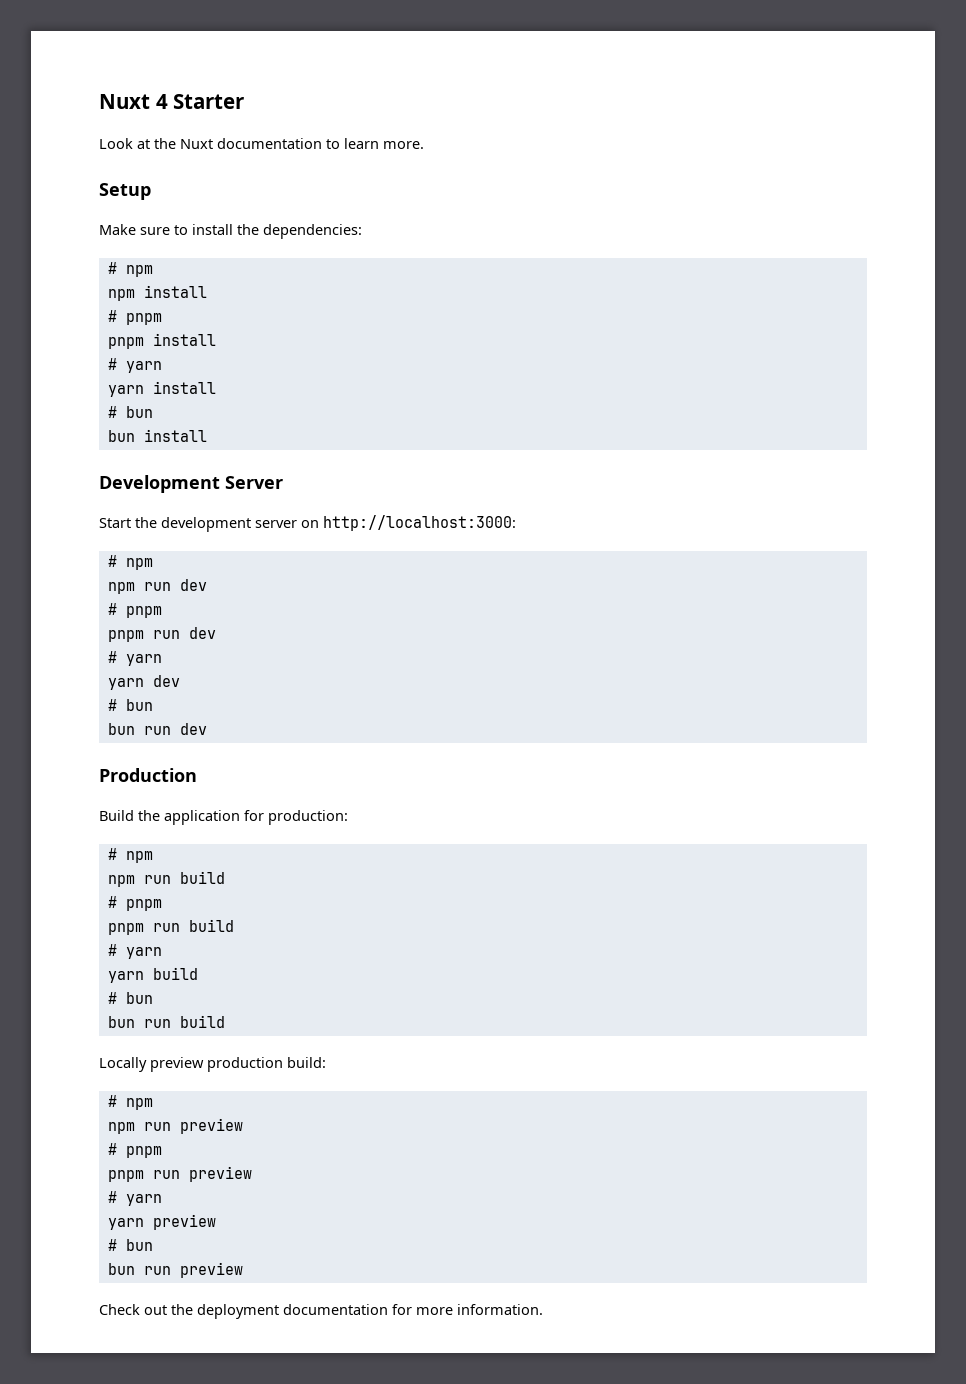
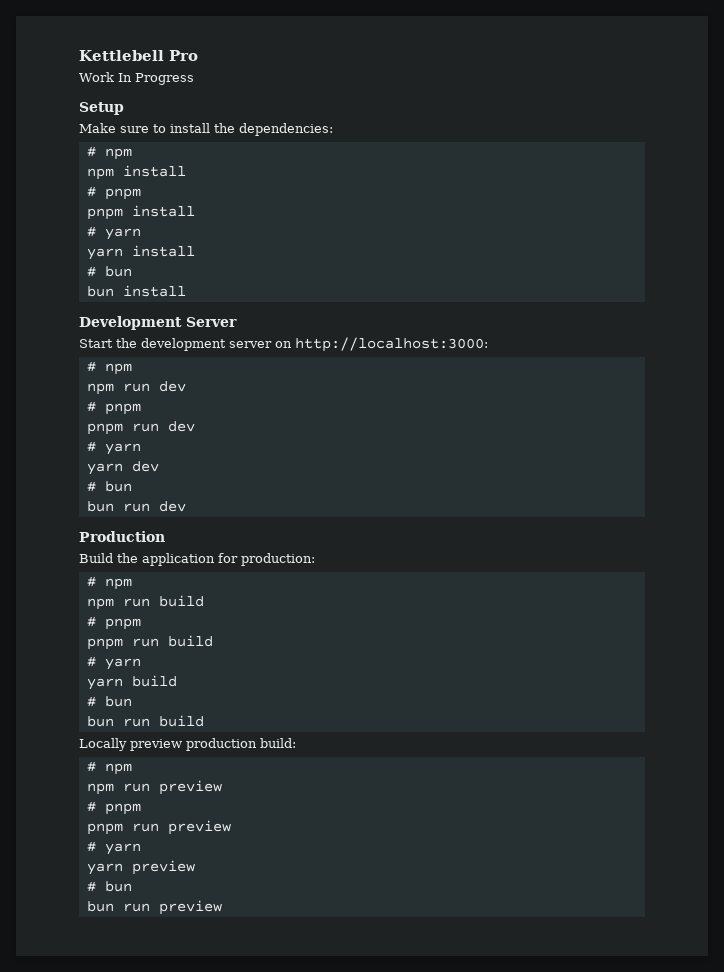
[99,94,245,109] [99,138,424,149] Nuxt 4 Starter // Look at the Nuxt documentation to learn more. -> [79,50,198,61] [79,72,194,85] Kettlebell Pro // Work In Progress
[99,1304,543,1319] // Check out the deployment documentation for more information. -> (222, 907) none

